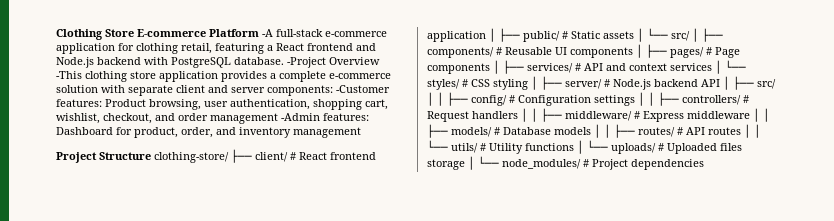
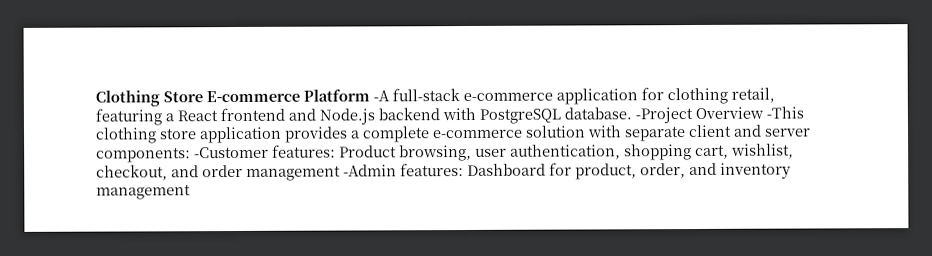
[56,149,376,163] [427,28,723,42] [427,44,740,58] [427,60,746,74] [427,76,776,90] [427,92,749,106] [427,108,770,122] [427,124,761,138] [427,140,742,154] [427,156,704,170] // Project Structure clothing-store/ ├── client/ # React frontend application │ ├── public/ # Static assets │ └── src/ │ ├── components/ # Reusable UI components │ ├── pages/ # Page components │ ├── services/ # API and context services │ └── styles/ # CSS styling │ ├── server/ # Node.js backend API │ ├── src/ │ │ ├── config/ # Configuration settings │ │ ├── controllers/ # Request handlers │ │ ├── middleware/ # Express middleware │ │ ├── models/ # Database models │ │ ├── routes/ # API routes │ │ └── utils/ # Utility functions │ └── uploads/ # Uploaded files storage │ └── node_modules/ # Project dependencies -> (191, 192) none

